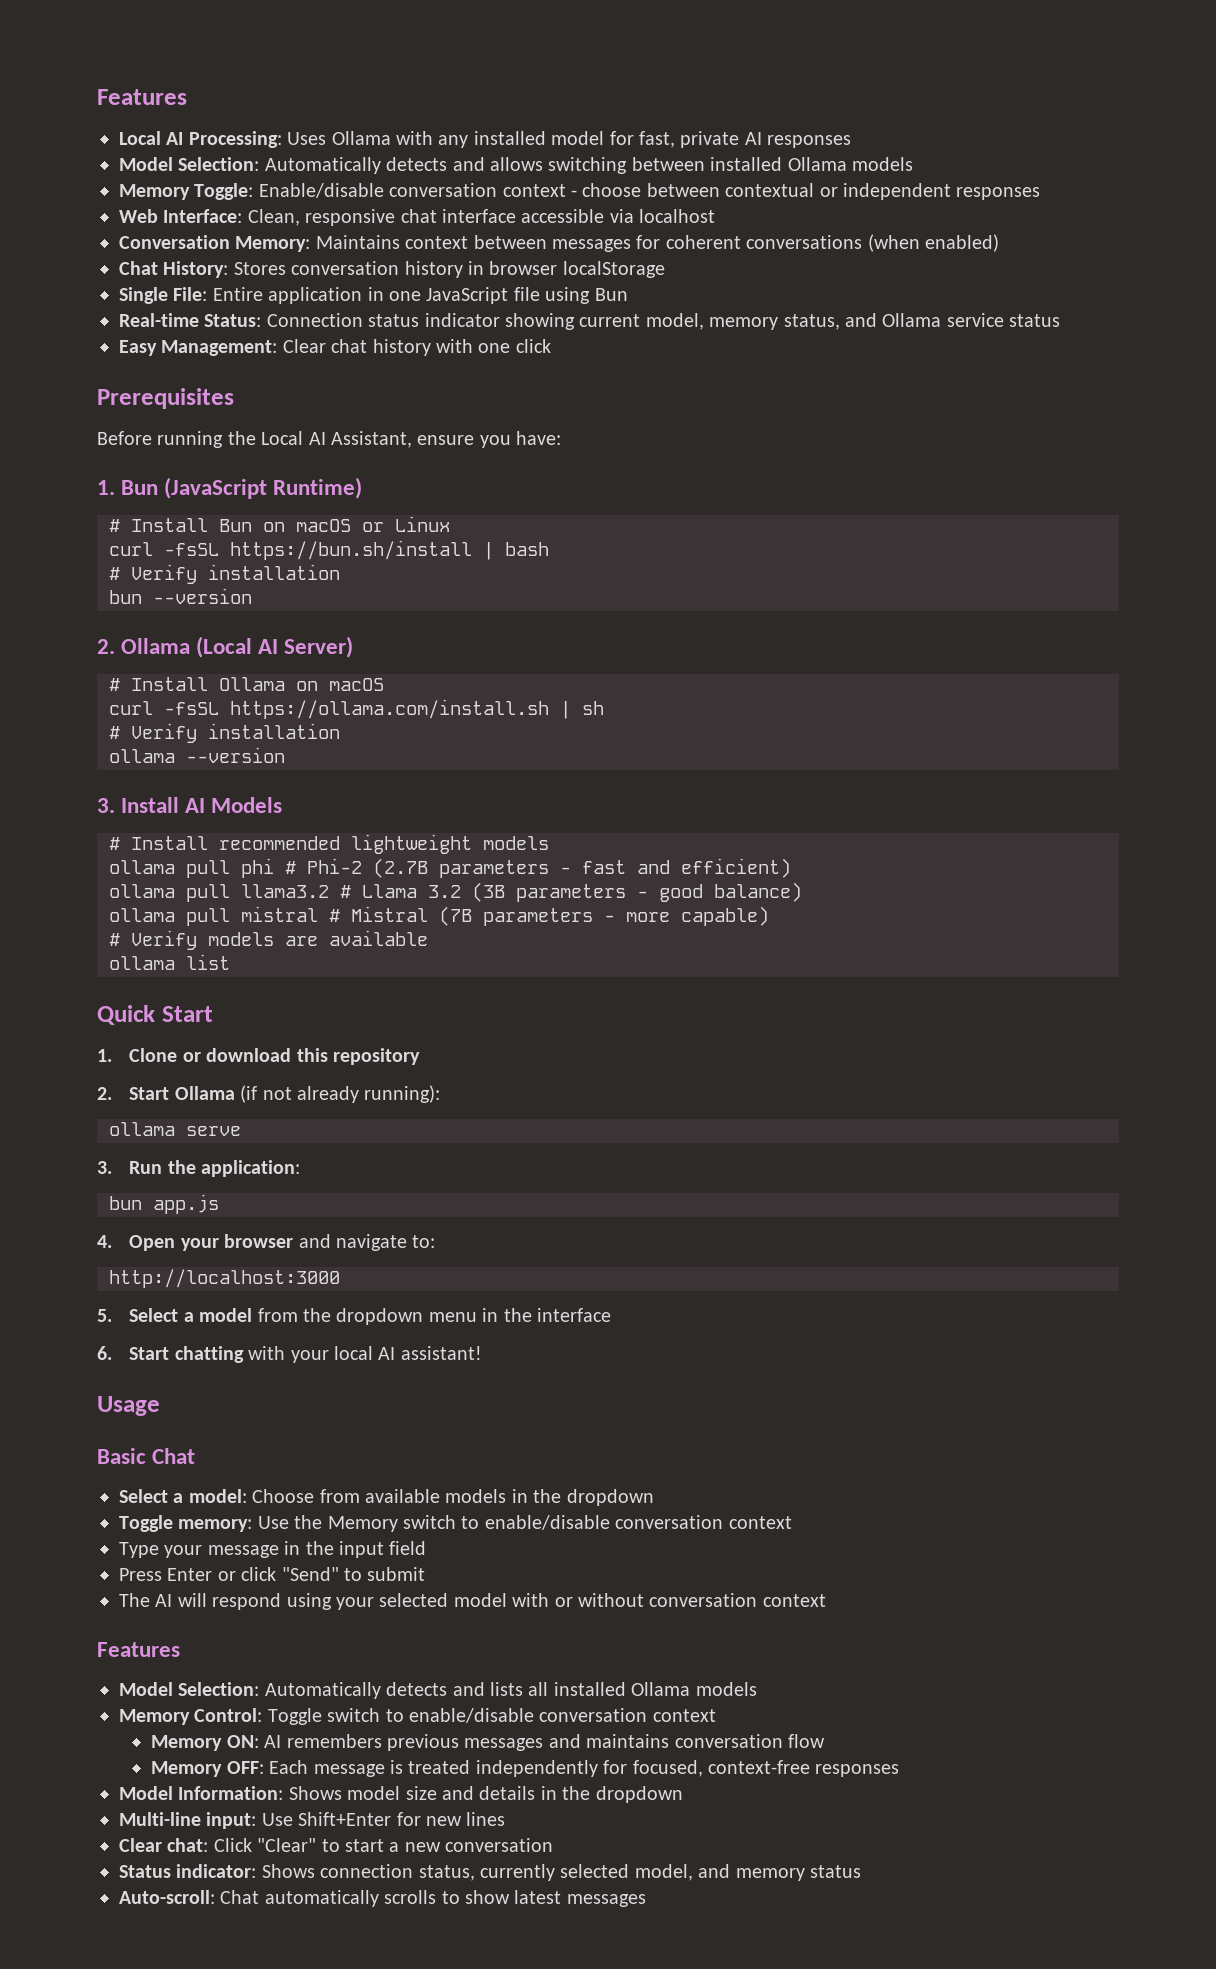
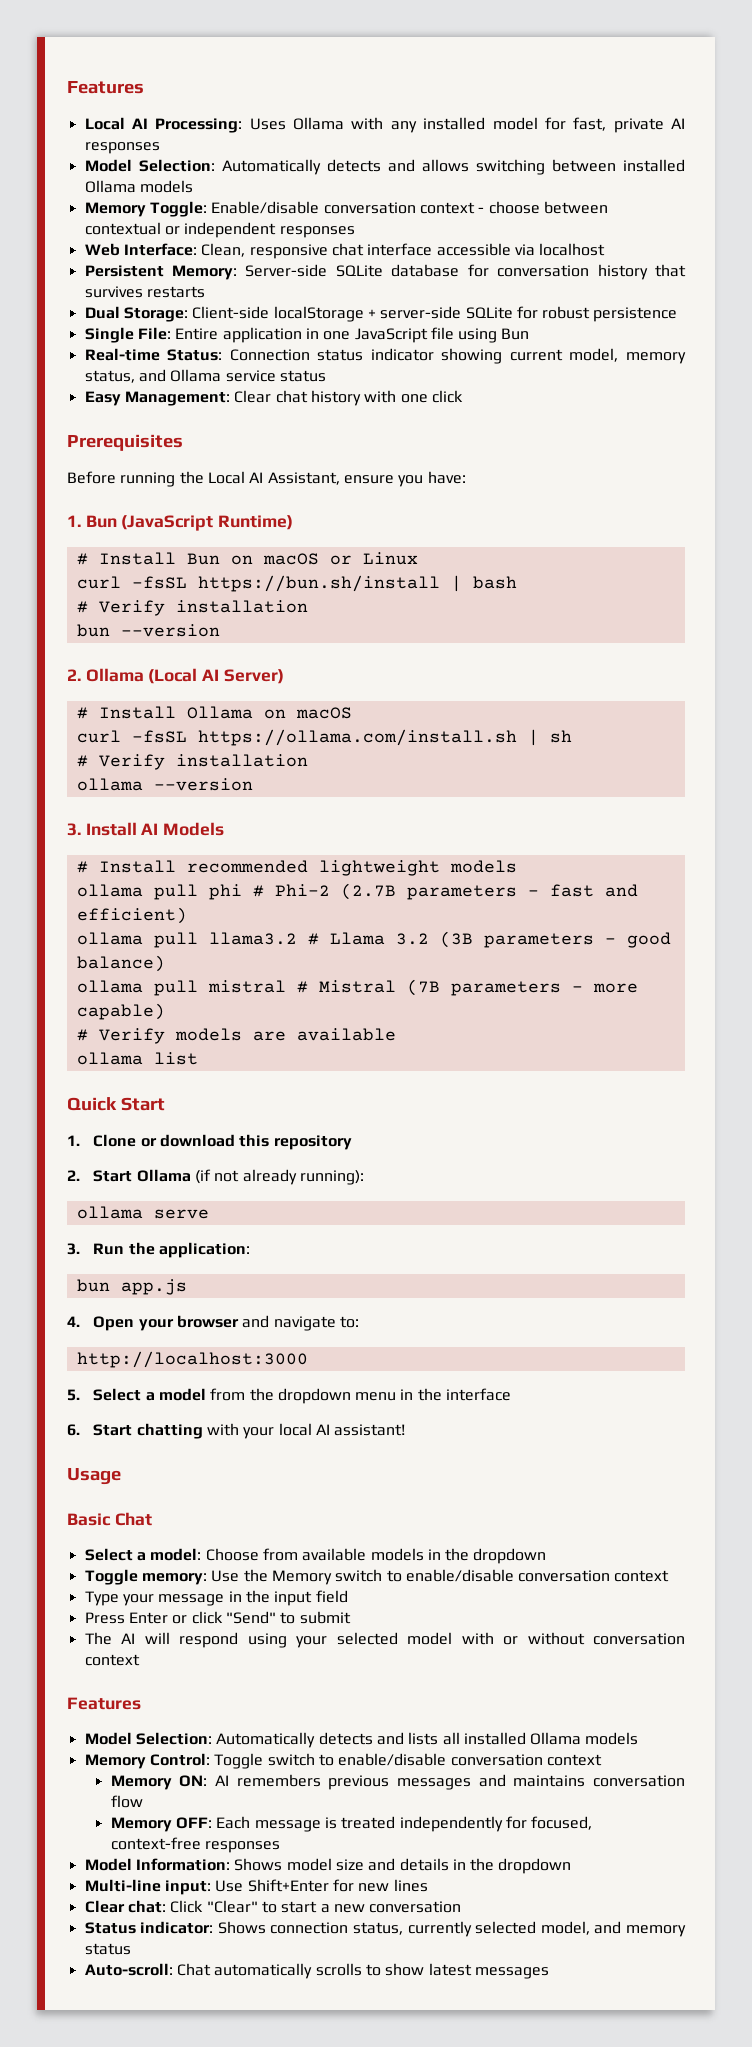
[119,234,999,252] [119,261,665,278] Conversation Memory: Maintains context between messages for coherent conversations (when enabled) // Chat History: Stores conversation history in browser localStorage -> [84,264,686,280] [84,286,205,298] [84,306,678,322] Persistent Memory: Server-side SQLite database for conversation history that survives restarts // Dual Storage: Client-side localStorage + server-side SQLite for robust persistence

